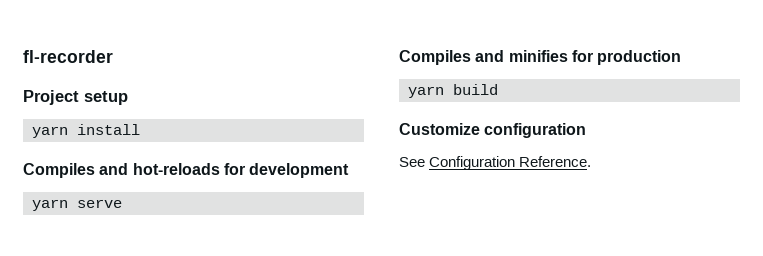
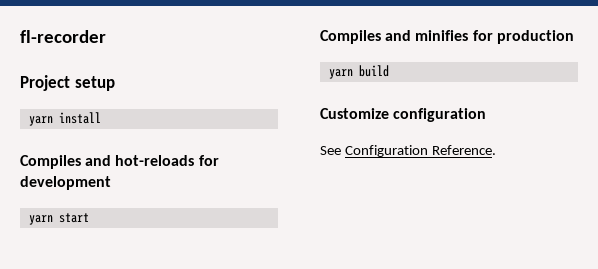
[77,199,122,208] serve -> [58,213,89,223] start

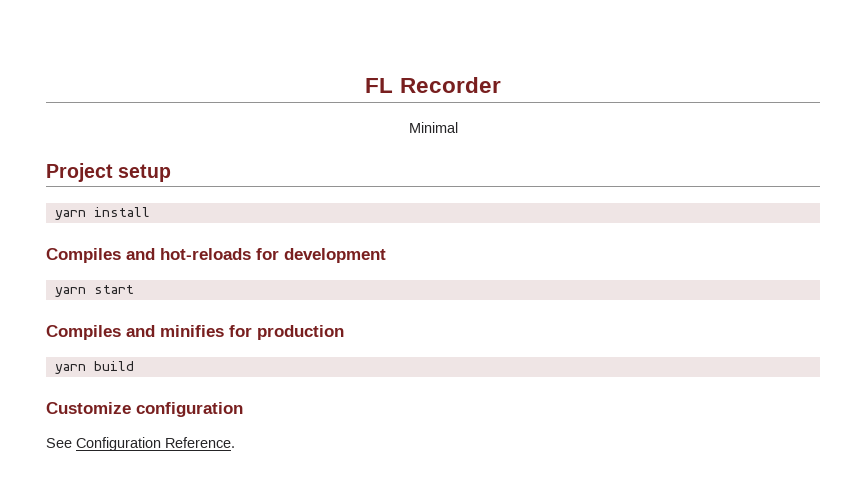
[20,30,106,43] fl-recorder -> [365,77,501,93] [408,122,458,133] FL Recorder // Minimal

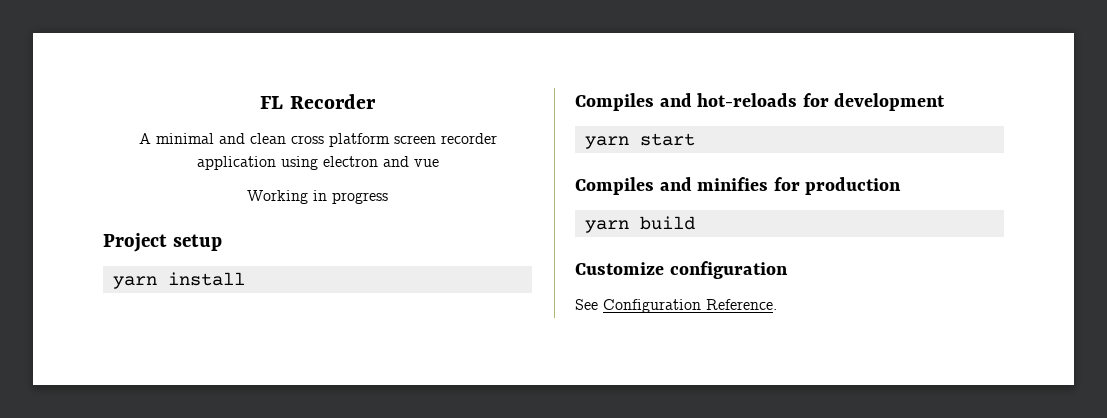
[408,122,458,133] Minimal -> [138,133,497,147] [196,156,439,170] [247,190,388,204] A minimal and clean cross platform screen recorder application using electron and vue // Working in progress

